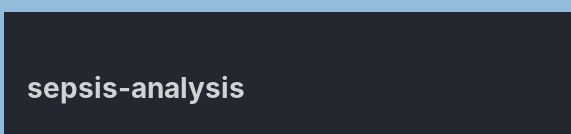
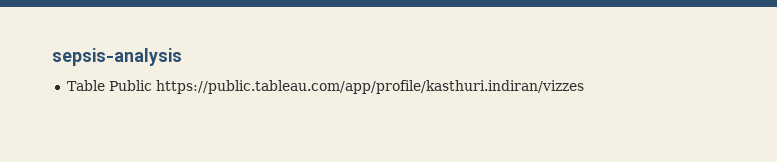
(245, 89) none -> [66,80,584,94] // Table Public https://public.tableau.com/app/profile/kasthuri.indiran/vizzes

